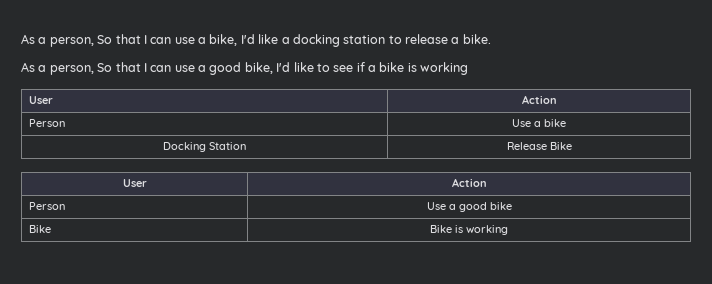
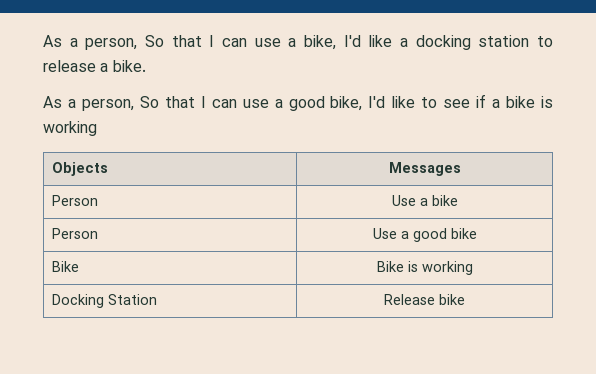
[29,96,54,104] [521,95,557,104] User | Action -> [51,162,108,176] [388,162,461,176] Objects | Messages
[163,142,246,152] [506,142,572,150] [122,179,147,187] [451,178,487,187] // Docking Station | Release Bike // User | Action -> (458, 200) none
(508, 230) none -> [51,294,157,308] [384,294,465,305] // Docking Station | Release bike

